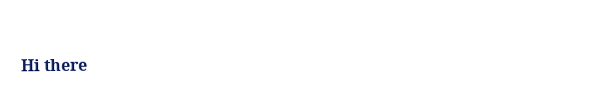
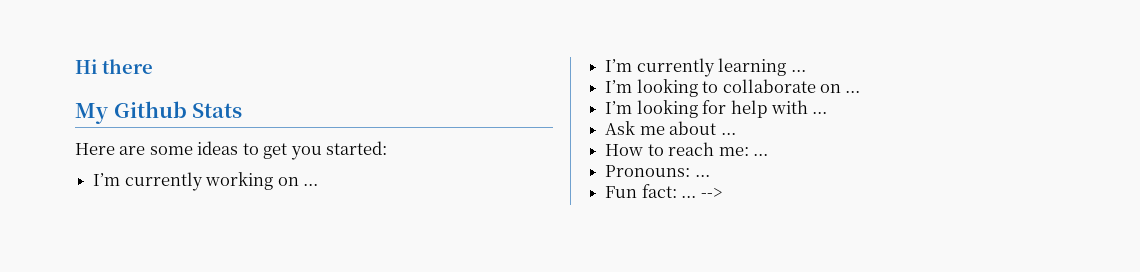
(89, 65) none -> [75,101,243,124] [75,141,388,160] [93,172,318,191] [605,58,806,77] [605,79,861,97] [605,100,828,118] [605,121,736,135] [605,142,768,156] [605,165,710,177] [605,184,723,198] // My Github Stats // Here are some ideas to get you started: // I’m currently working on ... // I’m currently learning ... // I’m looking to collaborate on ... // I’m looking for help with ... // Ask me about ... // How to reach me: ... // Pronouns: ... // Fun fact: ... -->

